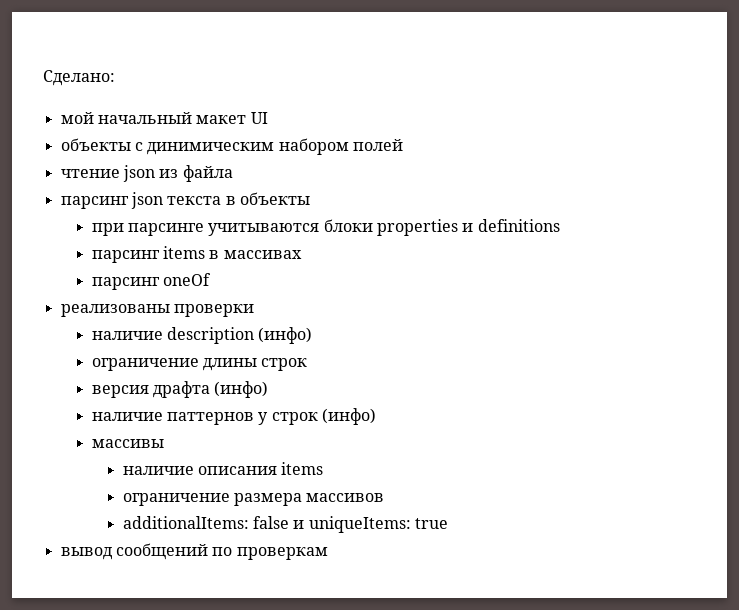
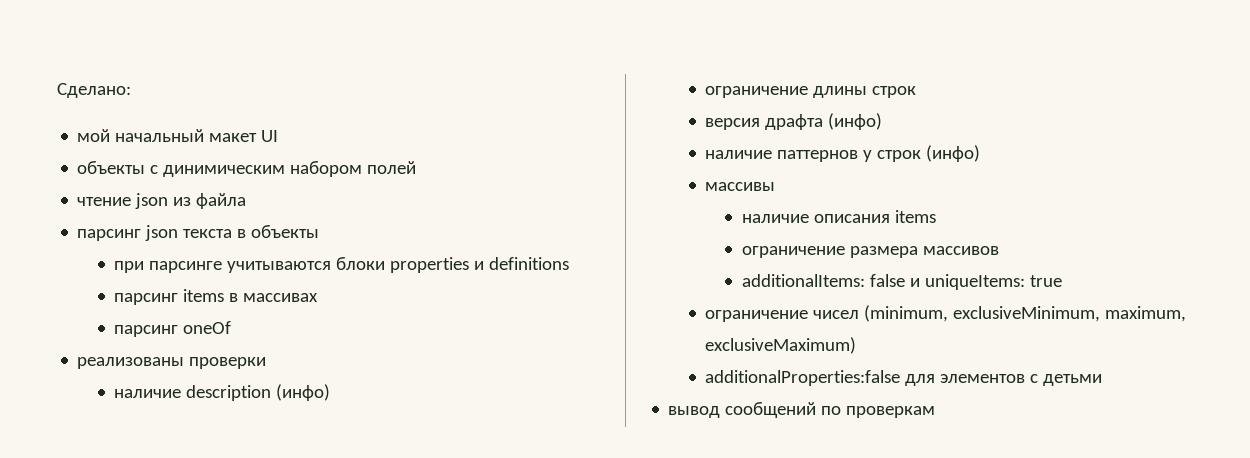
(448, 523) none -> [705,305,1187,322] [705,337,857,354] [705,370,1103,386] // ограничение чисел (minimum, exclusiveMinimum, maximum, exclusiveMaximum) // additionalProperties:false для элементов с детьми

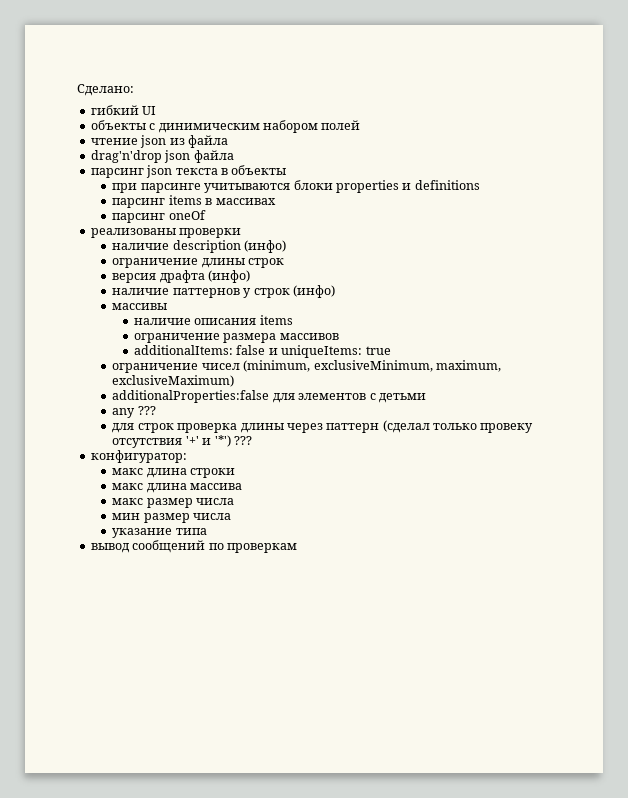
[77,129,258,142] мой начальный макет -> [90,105,139,115] гибкий
(247, 201) none -> [90,150,234,163] // drag'n'drop json файла
(1103, 380) none -> [112,406,156,418] [112,420,534,433] [112,435,252,448] [90,450,187,463] [112,468,236,478] [112,483,243,493] [112,498,235,508] [112,513,232,523] [112,528,207,538] // any ??? // для строк проверка длины через паттерн (сделал только провеку отсутствия '+' и '*') ??? // конфигуратор: // макс длина строки // макс длина массива // макс размер числа // мин размер числа // указание типа

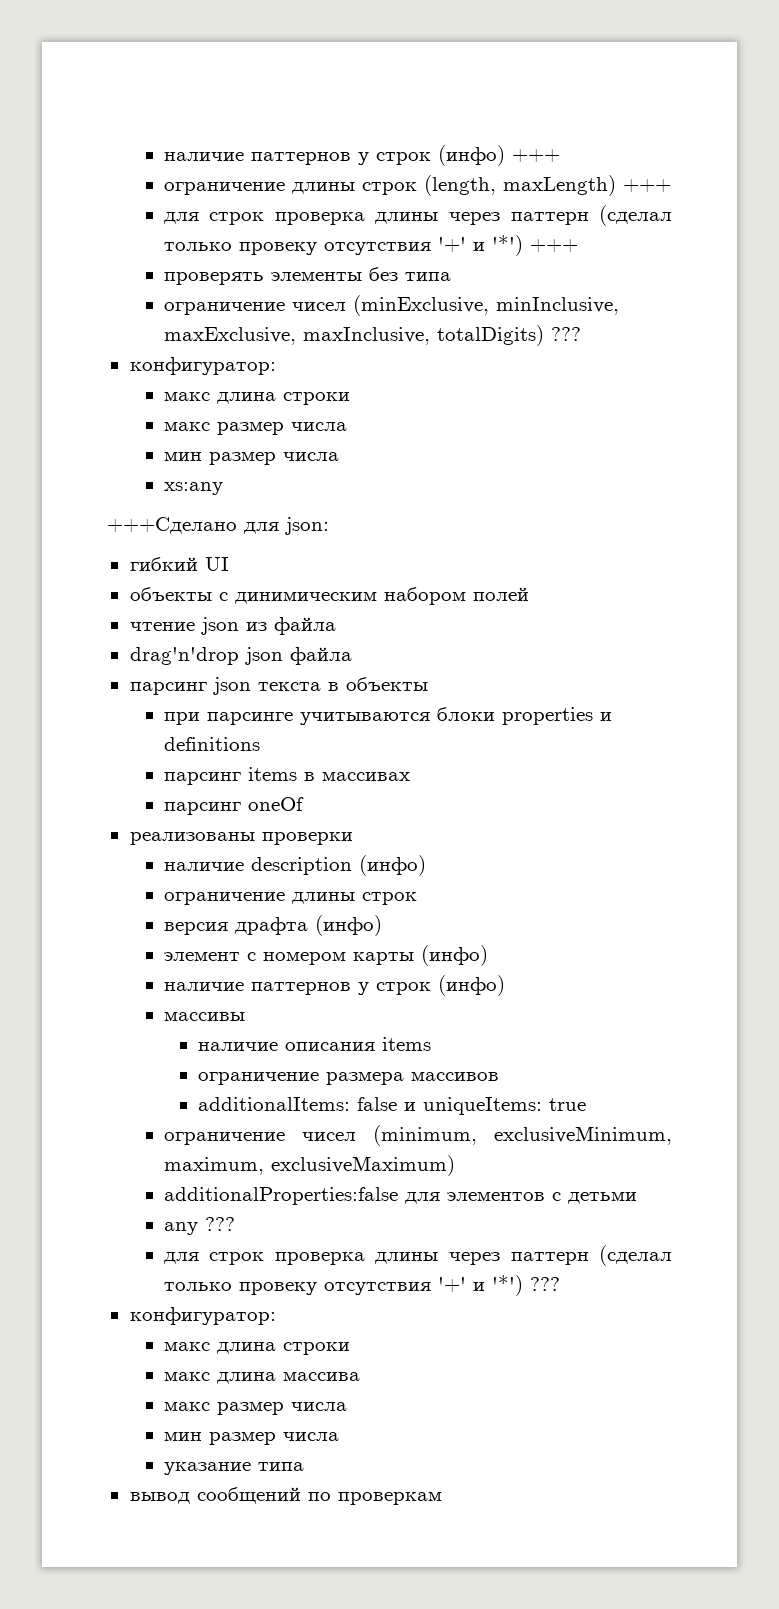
[77,84,134,96] Сделано: -> [163,145,560,166] [163,175,671,196] [163,205,672,226] [163,235,578,256] [163,267,451,285] [163,295,619,316] [163,325,581,346] [129,357,276,375] [163,392,350,405] [163,422,347,435] [163,452,339,465] [163,482,223,495] [107,517,329,535] наличие паттернов у строк (инфо) +++ // ограничение длины строк (length, maxLength) +++ // для строк проверка длины через паттерн (сделал только провеку отсутствия '+' и '*') +++ // проверять элементы без типа // ограничение чисел (minExclusive, minInclusive, maxExclusive, maxInclusive, totalDigits) ??? // конфигуратор: // макс длина строки // макс размер числа // мин размер числа // xs:any // +++Сделано для json:
(251, 276) none -> [163,945,488,966] // элемент с номером карты (инфо)

